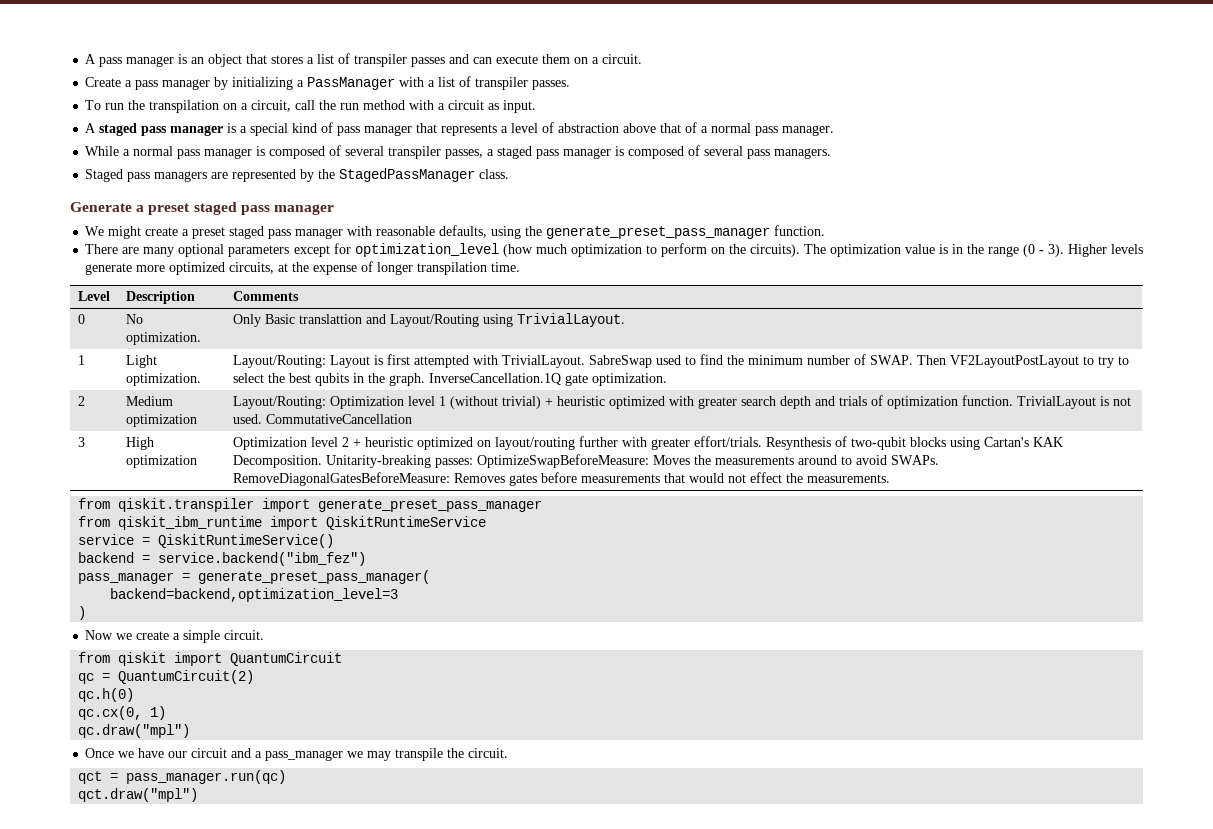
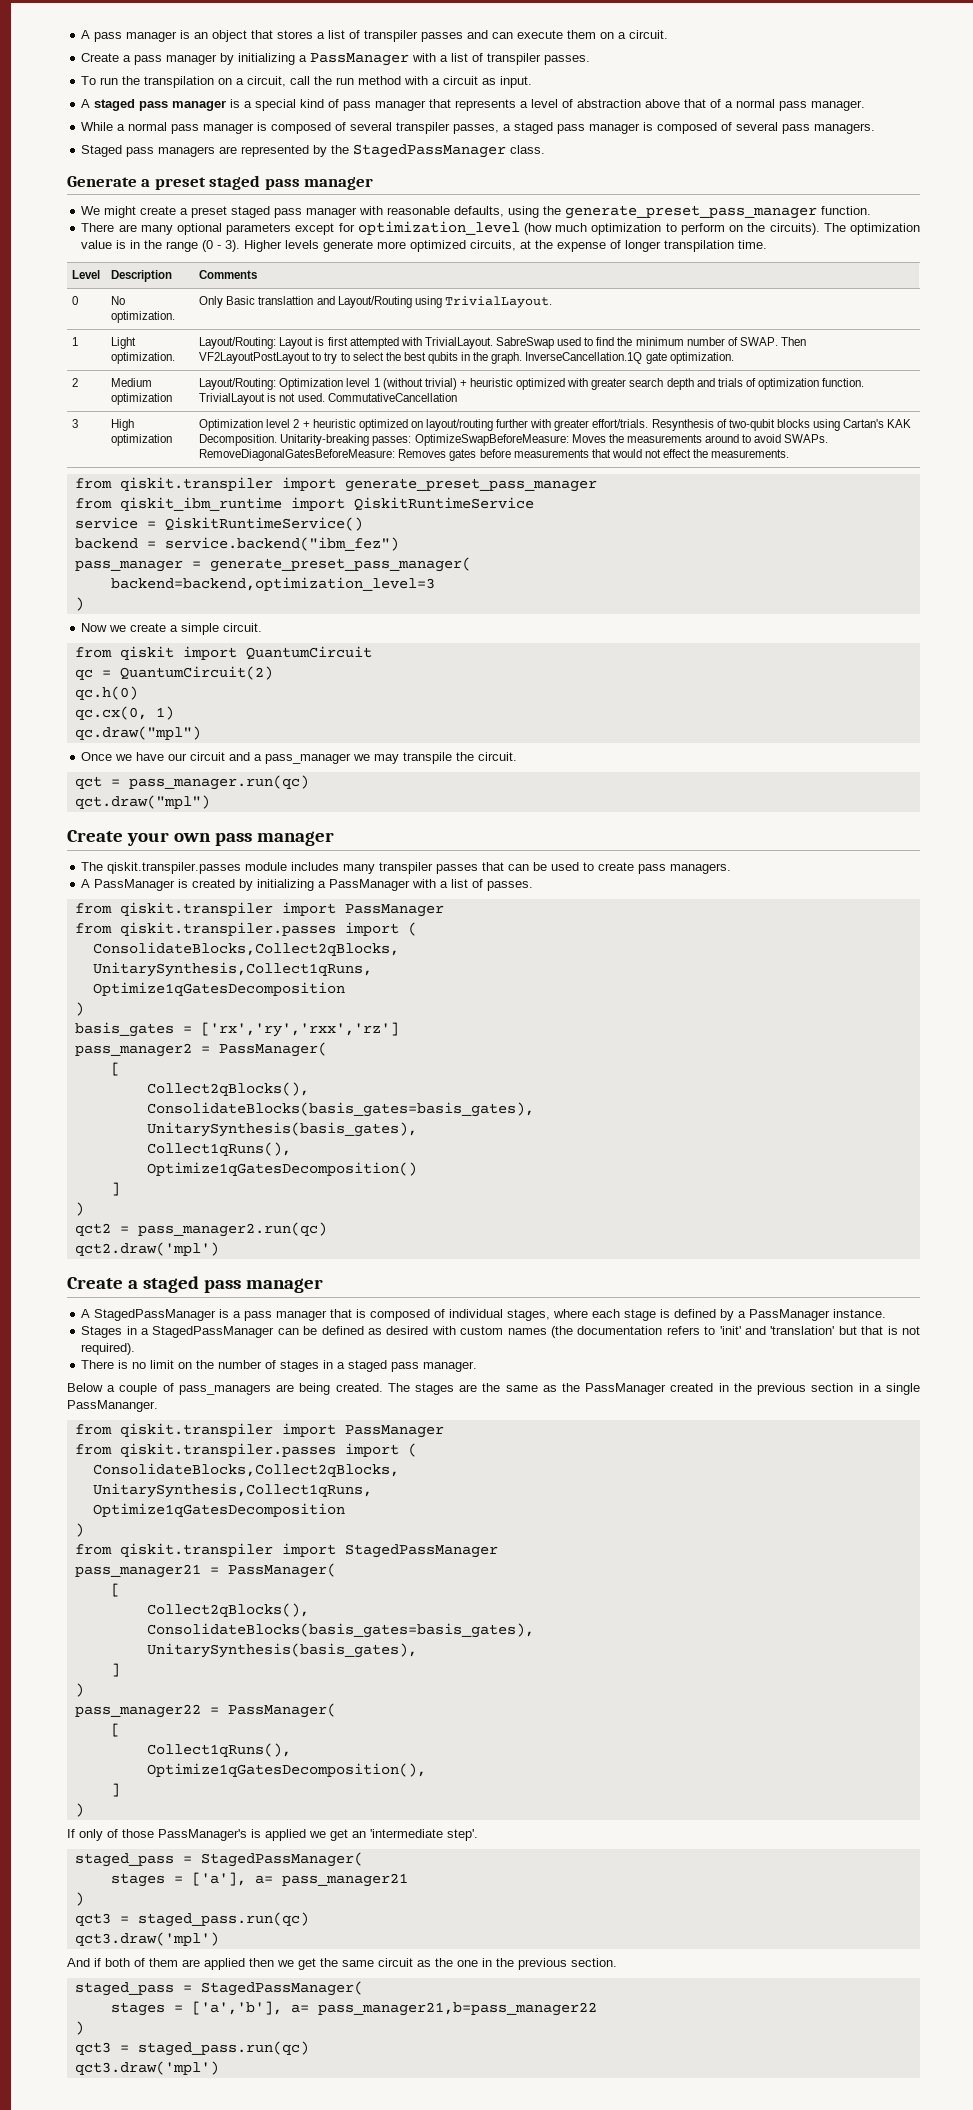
(199, 795) none -> [67,830,334,846] [81,862,732,874] [81,879,534,891] [74,902,444,917] [74,922,417,936] [92,942,399,956] [92,962,372,977] [92,982,345,996] [74,1002,84,1016] [74,1022,399,1037] [74,1042,327,1057] [110,1062,120,1076] [146,1082,309,1096] [146,1102,534,1117] [146,1122,417,1137] [146,1142,291,1156] [146,1162,417,1176] [110,1182,120,1196] [74,1202,84,1216] [74,1222,327,1237] [74,1242,219,1256] [67,1276,323,1293] [81,1309,887,1321] [81,1326,920,1338] [81,1343,136,1355] [81,1360,478,1372] [67,1383,921,1395] [67,1400,158,1412] [74,1423,444,1438] [74,1443,417,1457] [92,1463,399,1477] [92,1483,372,1498] [92,1503,345,1517] [74,1523,84,1537] [74,1543,498,1558] [74,1563,336,1578] [110,1583,120,1597] [146,1603,309,1617] [146,1623,534,1638] [146,1643,417,1658] [110,1663,120,1677] [74,1683,84,1697] [74,1703,336,1718] [110,1723,120,1737] [146,1743,291,1757] [146,1763,426,1777] [110,1783,120,1797] [74,1803,84,1817] [67,1829,478,1841] [74,1852,363,1867] [110,1872,408,1887] [74,1892,84,1906] [74,1912,309,1927] [74,1932,219,1946] [67,1958,617,1970] [74,1981,363,1996] [110,2001,597,2016] [74,2021,84,2035] [74,2041,309,2056] [74,2061,219,2075] // Create your own pass manager // The qiskit.transpiler.passes module includes many transpiler passes that can be used to create pass managers. // A PassManager is created by initializing a PassManager with a list of passes. // from qiskit.transpiler import PassManager // from qiskit.transpiler.passes import ( // ConsolidateBlocks,Collect2qBlocks, // UnitarySynthesis,Collect1qRuns, // Optimize1qGatesDecomposition // ) // basis_gates = ['rx','ry','rxx','rz'] // pass_manager2 = PassManager( // [ // Collect2qBlocks(), // ConsolidateBlocks(basis_gates=basis_gates), // UnitarySynthesis(basis_gates), // Collect1qRuns(), // Optimize1qGatesDecomposition() // ] // ) // qct2 = pass_manager2.run(qc) // qct2.draw('mpl') // Create a staged pass manager // A StagedPassManager is a pass manager that is composed of individual stages, where each stage is defined by a PassManager instance. // Stages in a StagedPassManager can be defined as desired with custom names (the documentation refers to 'init' and 'translation' but that is not required). // There is no limit on the number of stages in a staged pass manager. // Below a couple of pass_managers are being created. The stages are the same as the PassManager created in the previous section in a single PassMananger. // from qiskit.transpiler import PassManager // from qiskit.transpiler.passes import ( // ConsolidateBlocks,Collect2qBlocks, // UnitarySynthesis,Collect1qRuns, // Optimize1qGatesDecomposition // ) // from qiskit.transpiler import StagedPassManager // pass_manager21 = PassManager( // [ // Collect2qBlocks(), // ConsolidateBlocks(basis_gates=basis_gates), // UnitarySynthesis(basis_gates), // ] // ) // pass_manager22 = PassManager( // [ // Collect1qRuns(), // Optimize1qGatesDecomposition(), // ] // ) // If only of those PassManager's is applied we get an 'intermediate step'. // staged_pass = StagedPassManager( // stages = ['a'], a= pass_manager21 // ) // qct3 = staged_pass.run(qc) // qct3.draw('mpl') // And if both of them are applied then we get the same circuit as the one in the previous section. // staged_pass = StagedPassManager( // stages = ['a','b'], a= pass_manager21,b=pass_manager22 // ) // qct3 = staged_pass.run(qc) // qct3.draw('mpl')

